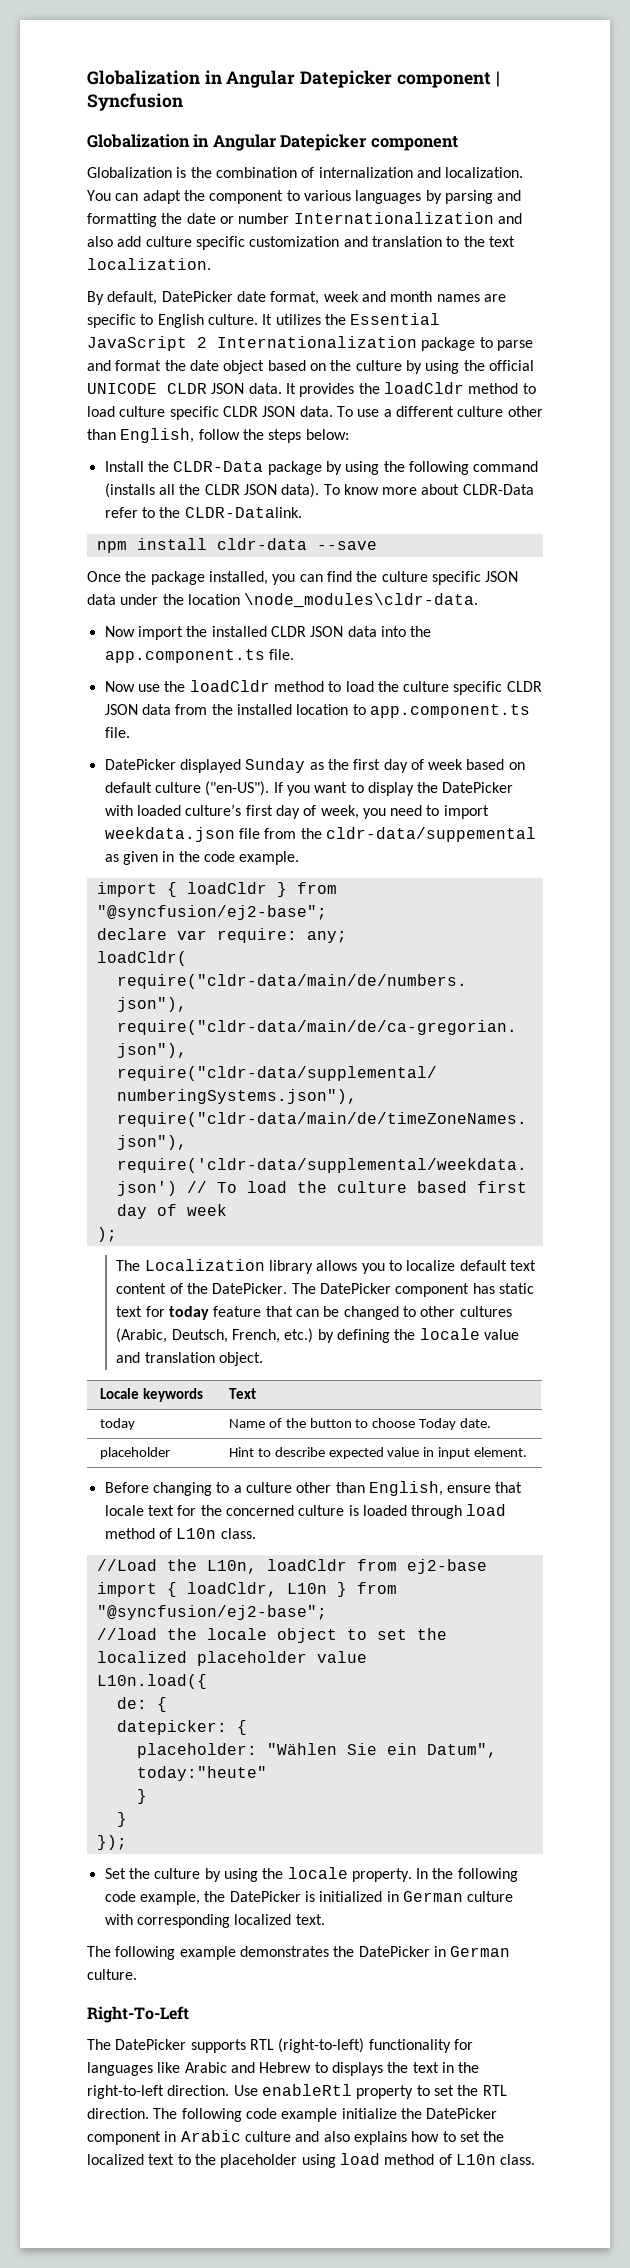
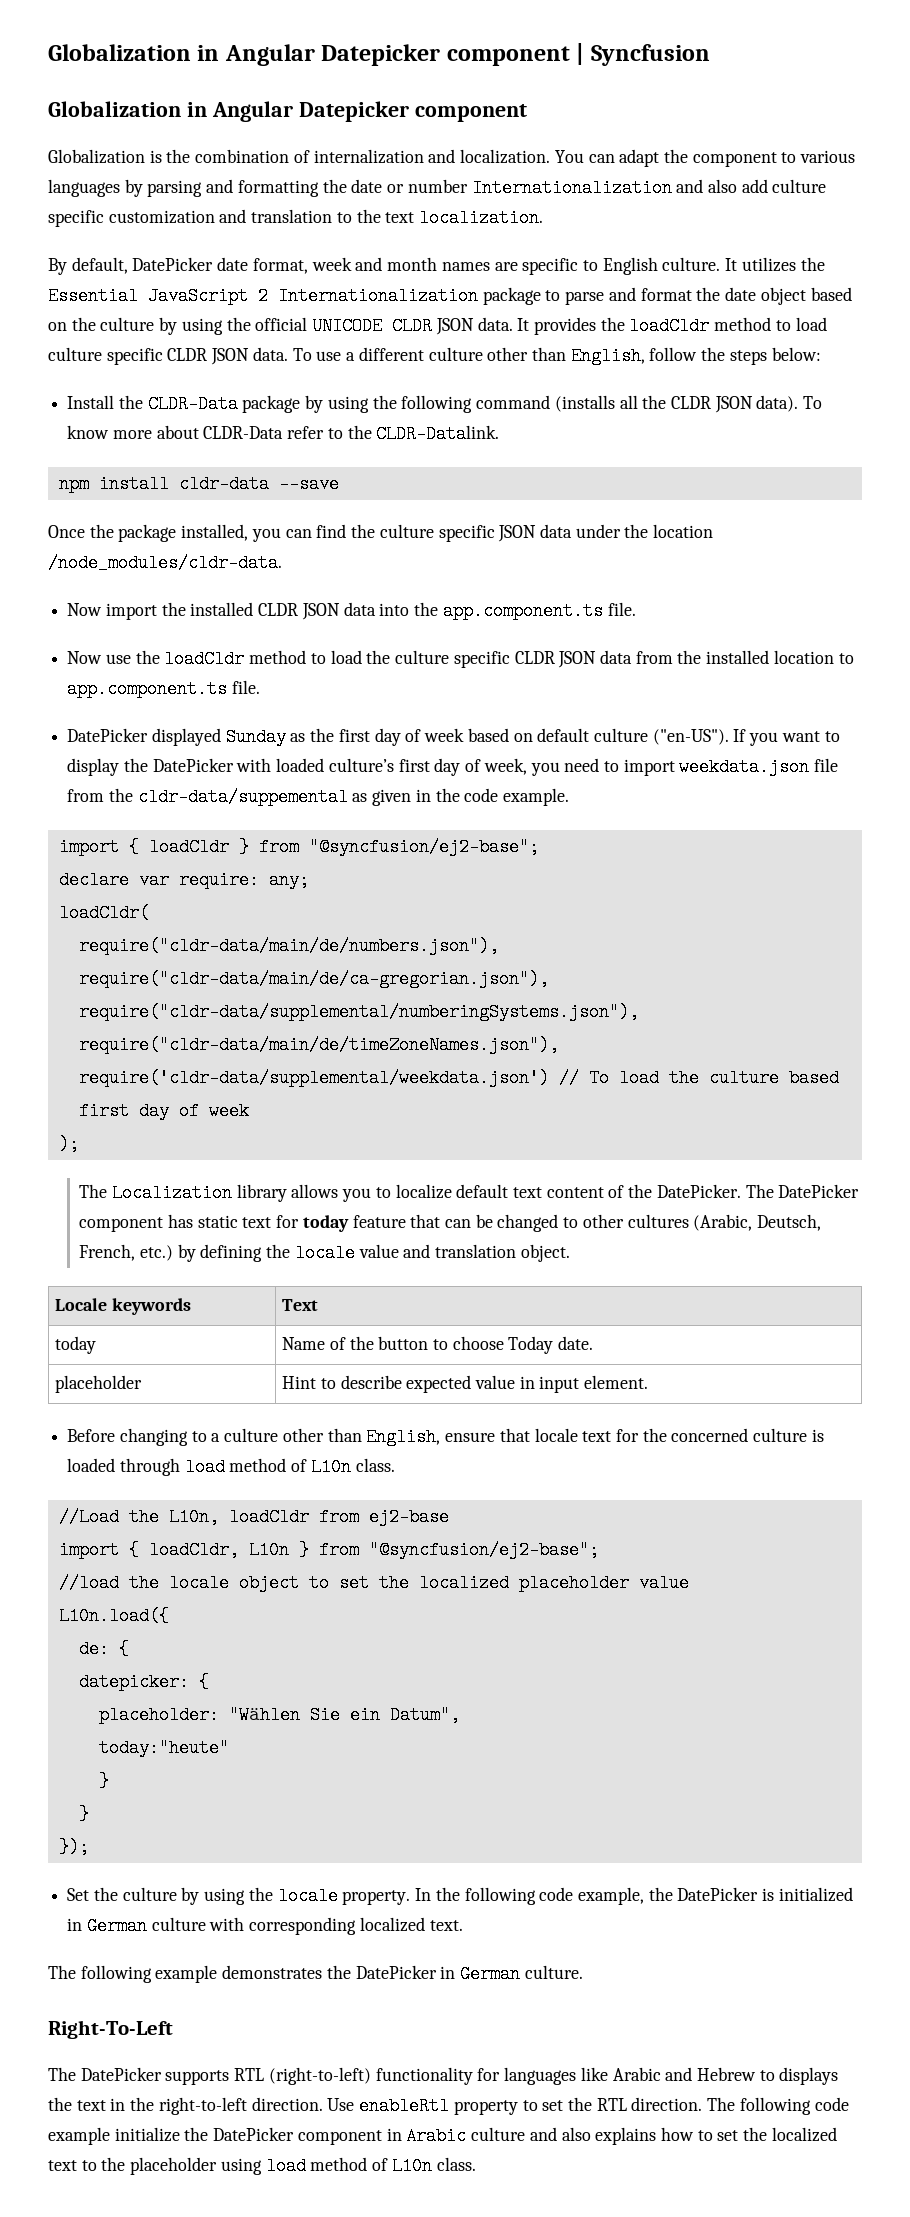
[244,593,479,608] \node_modules\cldr-data. -> [48,554,282,572] /node_modules/cldr-data.

